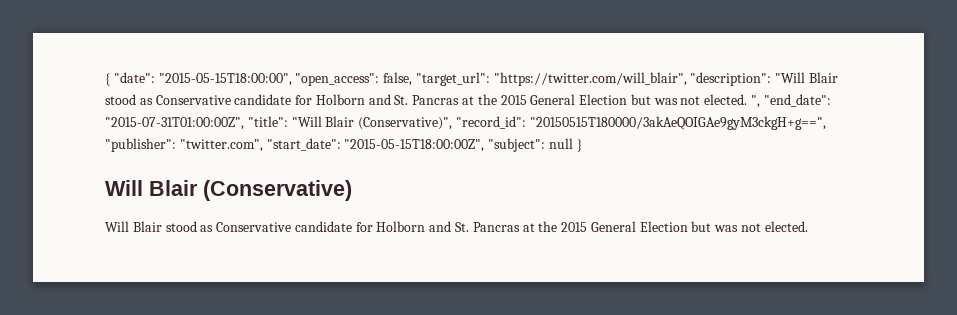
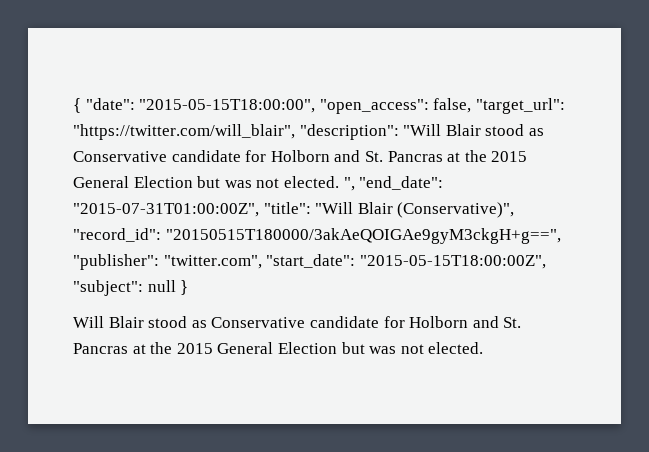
[105,180,352,201] // Will Blair (Conservative) -> (189, 287) none

